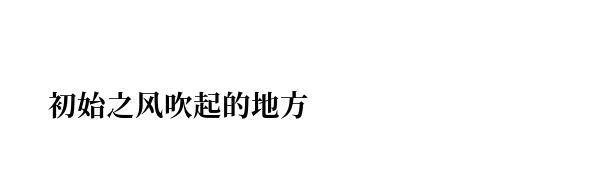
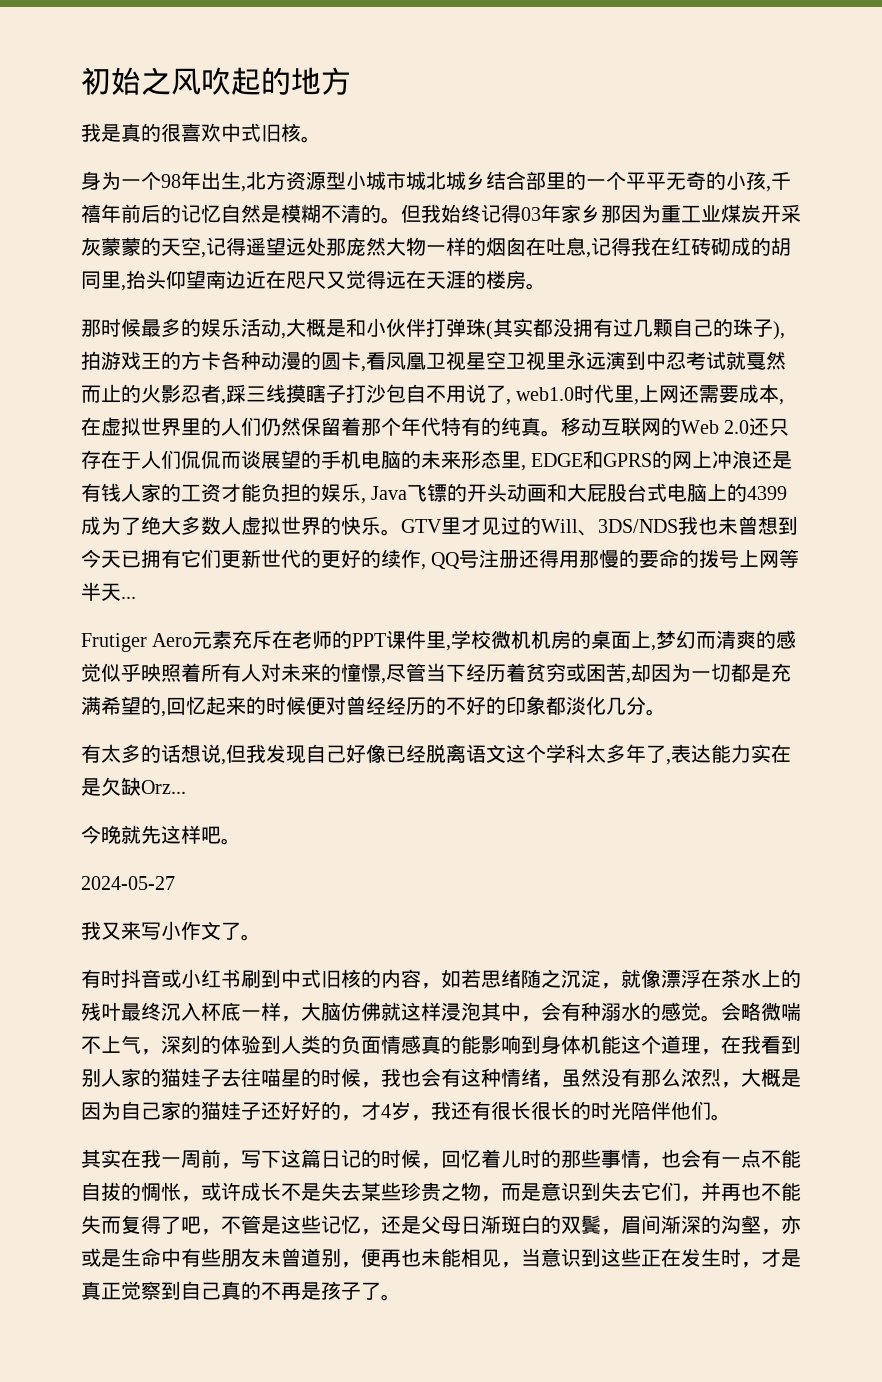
(309, 104) none -> [81,123,321,143] [81,171,791,192] [81,204,801,224] [81,237,791,258] [81,270,546,291] [81,318,785,340] [81,351,786,372] [81,384,785,405] [81,417,790,437] [81,450,793,471] [81,483,788,504] [81,516,798,536] [81,549,800,570] [81,582,136,601] [81,630,797,652] [81,663,791,684] [81,696,666,717] [81,744,791,765] [81,777,186,796] [81,825,241,845] [81,876,175,890] [81,921,261,941] [81,969,801,989] [81,1002,801,1022] [81,1035,801,1055] [81,1068,801,1088] [81,1101,731,1121] [81,1149,801,1169] [81,1182,801,1202] [81,1215,801,1235] [81,1248,801,1268] [81,1281,401,1301] // 我是真的很喜欢中式旧核。 // 身为一个98年出生,北方资源型小城市城北城乡结合部里的一个平平无奇的小孩,千禧年前后的记忆自然是模糊不清的。但我始终记得03年家乡那因为重工业煤炭开采灰蒙蒙的天空,记得遥望远处那庞然大物一样的烟囱在吐息,记得我在红砖砌成的胡同里,抬头仰望南边近在咫尺又觉得远在天涯的楼房。 // 那时候最多的娱乐活动,大概是和小伙伴打弹珠(其实都没拥有过几颗自己的珠子),拍游戏王的方卡各种动漫的圆卡,看凤凰卫视星空卫视里永远演到中忍考试就戛然而止的火影忍者,踩三线摸瞎子打沙包自不用说了, web1.0时代里,上网还需要成本,在虚拟世界里的人们仍然保留着那个年代特有的纯真。移动互联网的Web 2.0还只存在于人们侃侃而谈展望的手机电脑的未来形态里, EDGE和GPRS的网上冲浪还是有钱人家的工资才能负担的娱乐, Java飞镖的开头动画和大屁股台式电脑上的4399成为了绝大多数人虚拟世界的快乐。GTV里才见过的Will、3DS/NDS我也未曾想到今天已拥有它们更新世代的更好的续作, QQ号注册还得用那慢的要命的拨号上网等半天... // Frutiger Aero元素充斥在老师的PPT课件里,学校微机机房的桌面上,梦幻而清爽的感觉似乎映照着所有人对未来的憧憬,尽管当下经历着贫穷或困苦,却因为一切都是充满希望的,回忆起来的时候便对曾经经历的不好的印象都淡化几分。 // 有太多的话想说,但我发现自己好像已经脱离语文这个学科太多年了,表达能力实在是欠缺Orz... // 今晚就先这样吧。 // 2024-05-27 // 我又来写小作文了。 // 有时抖音或小红书刷到中式旧核的内容，如若思绪随之沉淀，就像漂浮在茶水上的残叶最终沉入杯底一样，大脑仿佛就这样浸泡其中，会有种溺水的感觉。会略微喘不上气，深刻的体验到人类的负面情感真的能影响到身体机能这个道理，在我看到别人家的猫娃子去往喵星的时候，我也会有这种情绪，虽然没有那么浓烈，大概是因为自己家的猫娃子还好好的，才4岁，我还有很长很长的时光陪伴他们。 // 其实在我一周前，写下这篇日记的时候，回忆着儿时的那些事情，也会有一点不能自拔的惆怅，或许成长不是失去某些珍贵之物，而是意识到失去它们，并再也不能失而复得了吧，不管是这些记忆，还是父母日渐斑白的双鬓，眉间渐深的沟壑，亦或是生命中有些朋友未曾道别，便再也未能相见，当意识到这些正在发生时，才是真正觉察到自己真的不再是孩子了。

